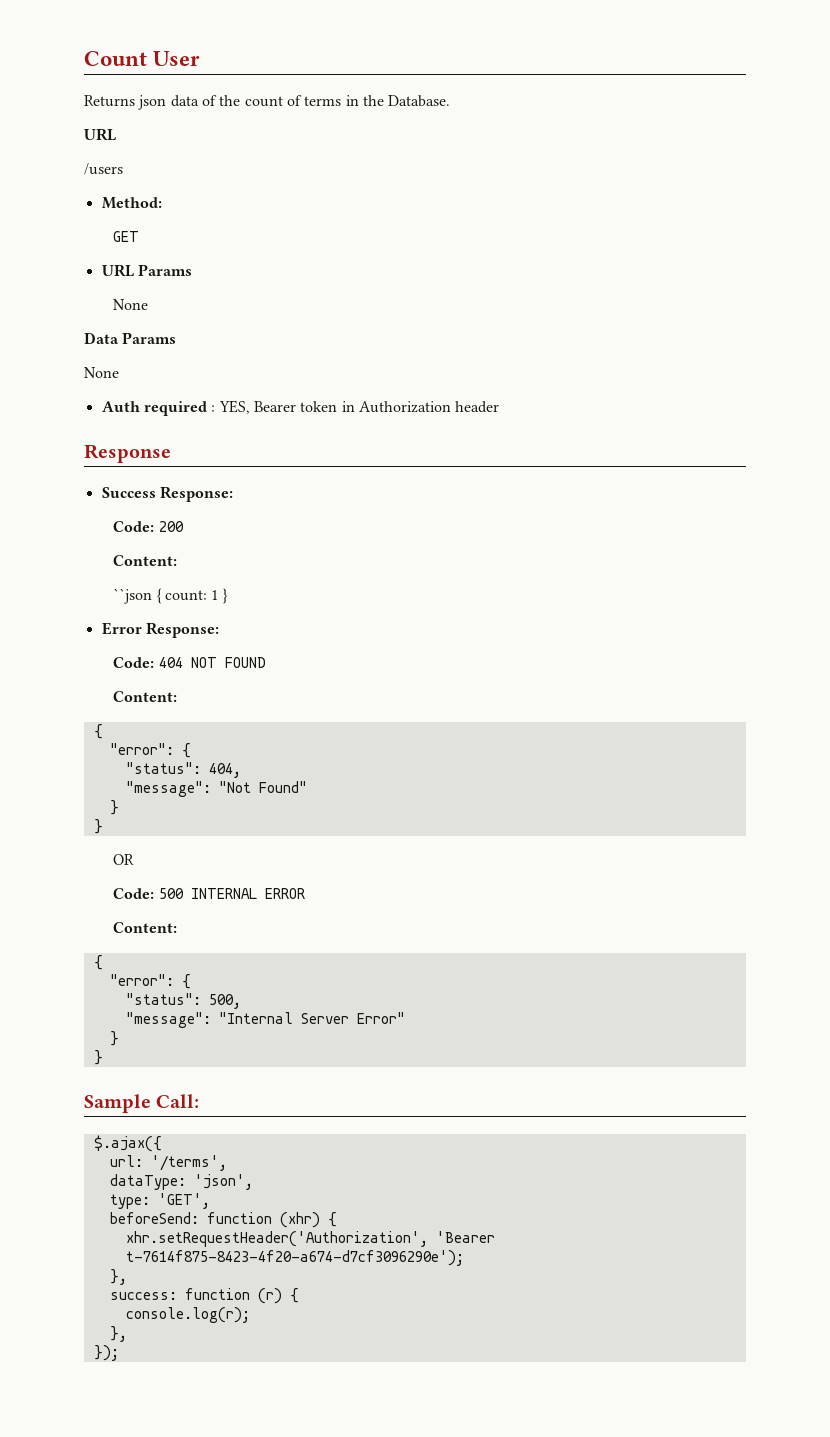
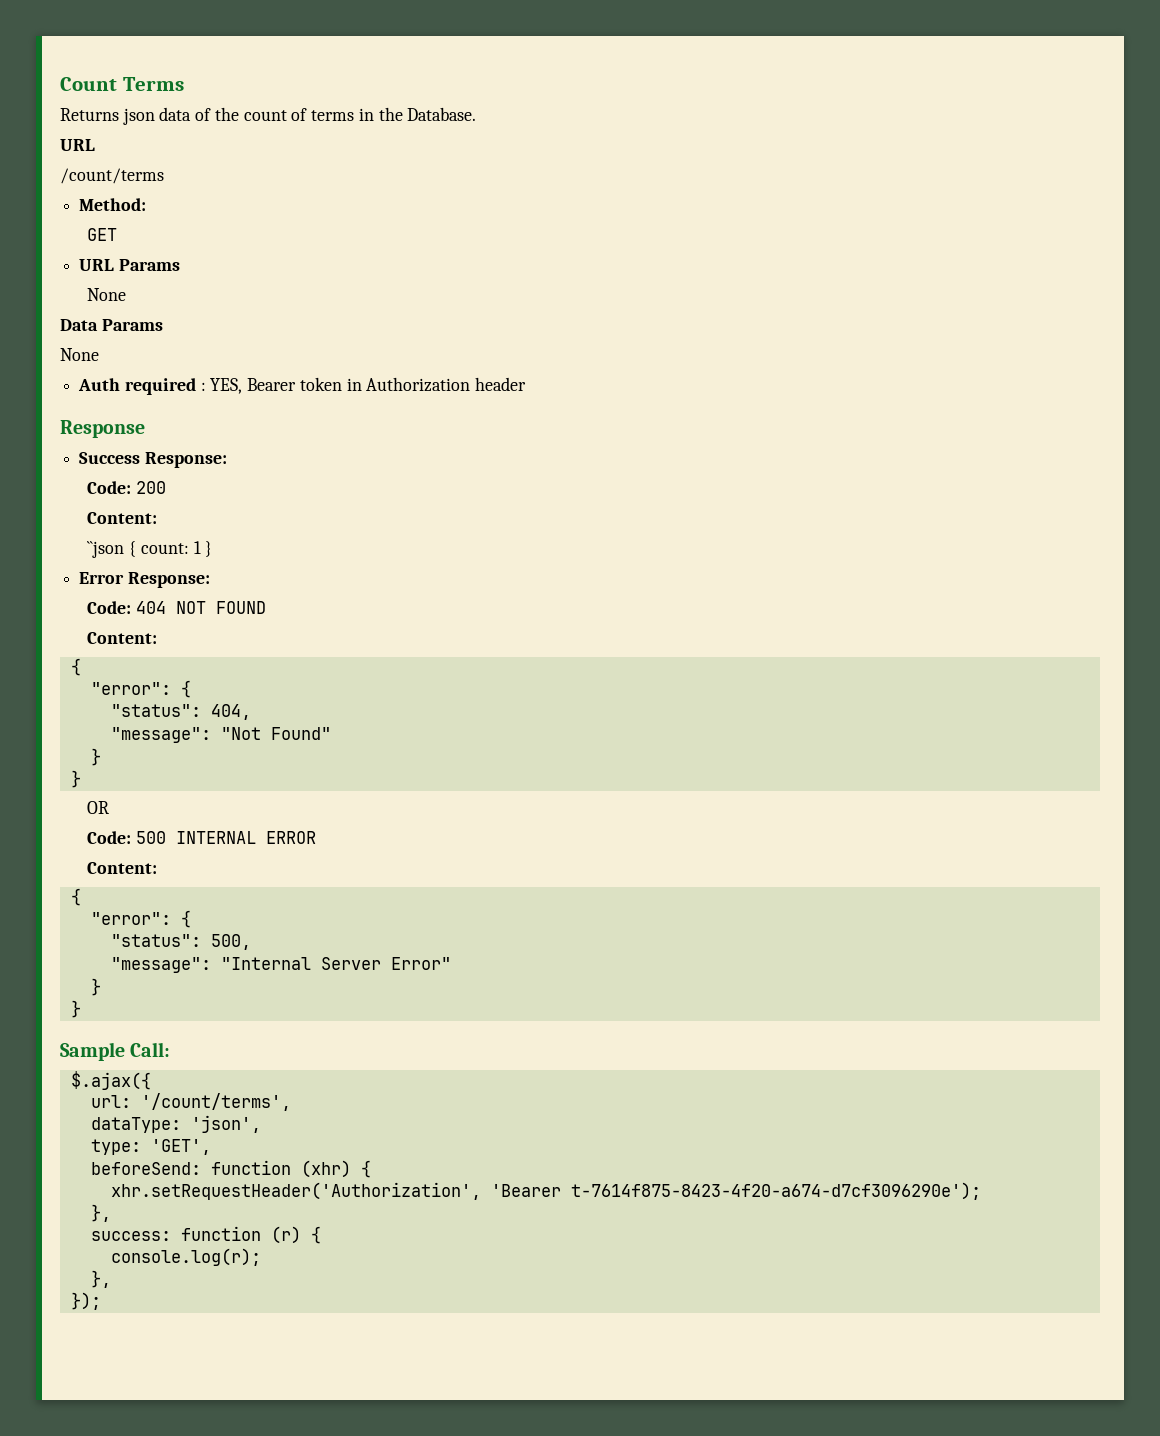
[153,51,201,66] User -> [122,77,184,91] Terms
[84,163,123,175] /users -> [60,168,164,184] /count/terms
[150,1155,227,1171] '/terms', -> [140,1093,291,1111] '/count/terms',

